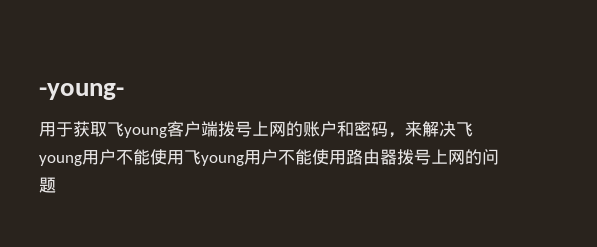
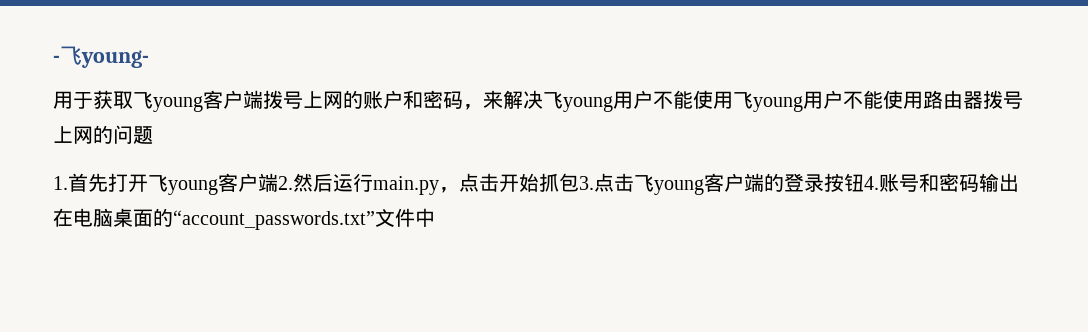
[39,83,124,100] -young- -> [53,46,149,68] -飞young-
(56, 185) none -> [53,173,1019,195] [53,208,435,230] // 1.首先打开飞young客户端2.然后运行main.py，点击开始抓包3.点击飞young客户端的登录按钮4.账号和密码输出在电脑桌面的“account_passwords.txt”文件中

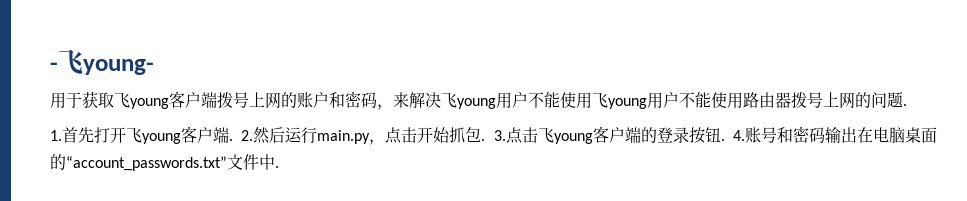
(153, 135) none -> [903,104,907,106] .
(278, 182) none -> [229,139,233,141] .
(579, 182) none -> [481,139,486,141] .
(864, 182) none -> [720,139,725,141] .
(435, 217) none -> [275,166,279,168] .

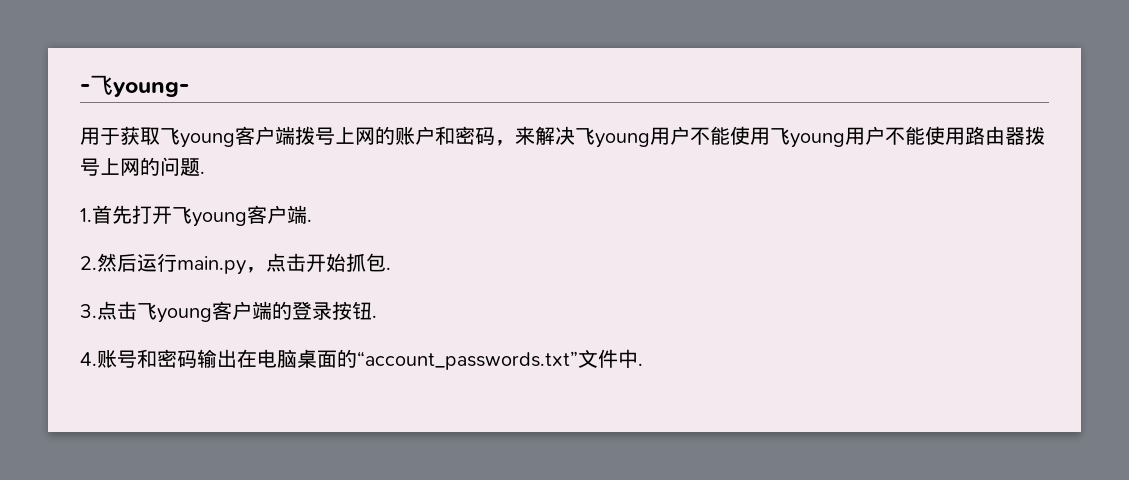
(233, 140) none -> (312, 220) //
(486, 140) none -> (391, 268) //
(725, 140) none -> (377, 316) //

